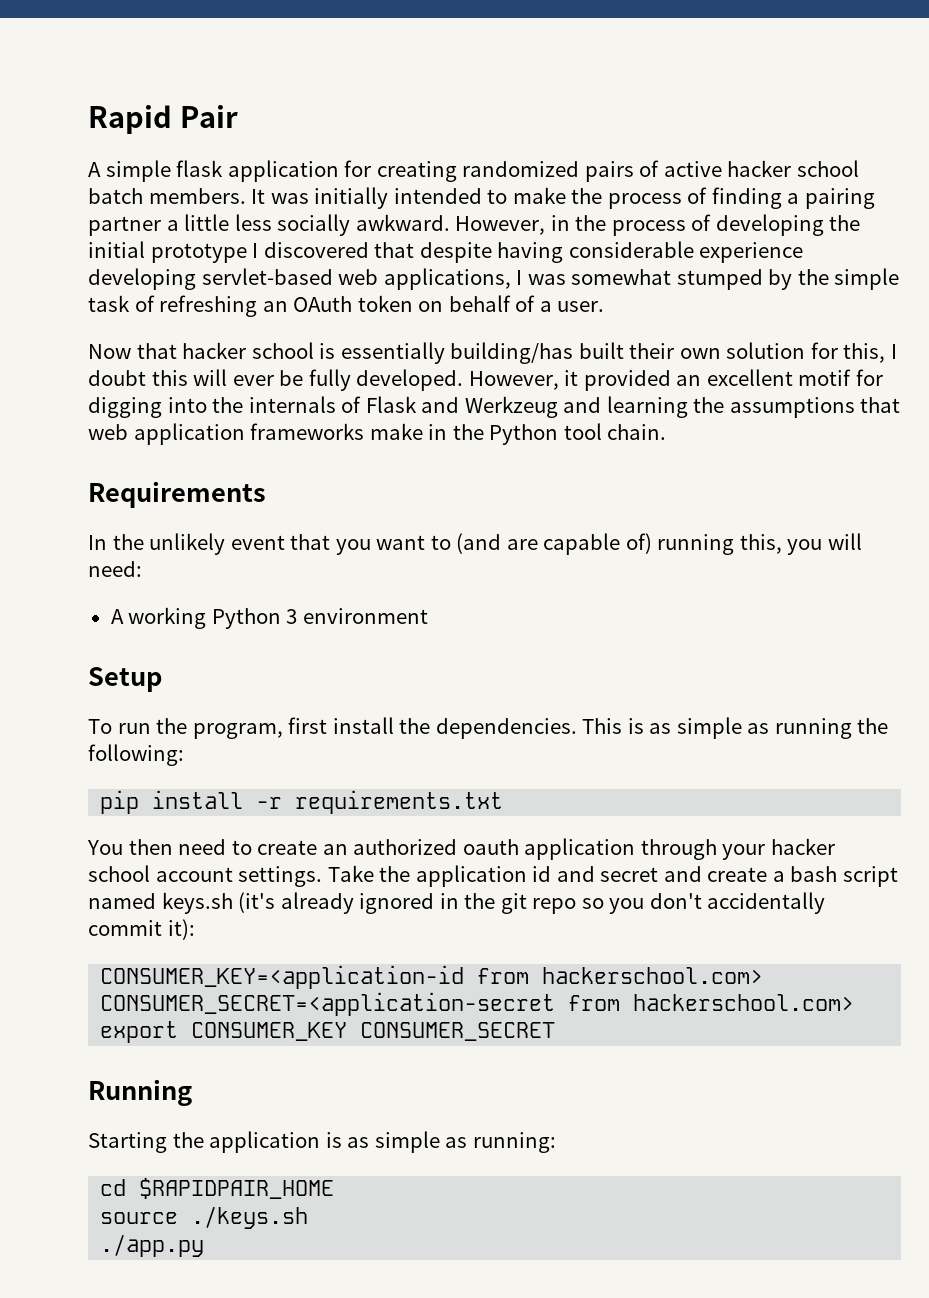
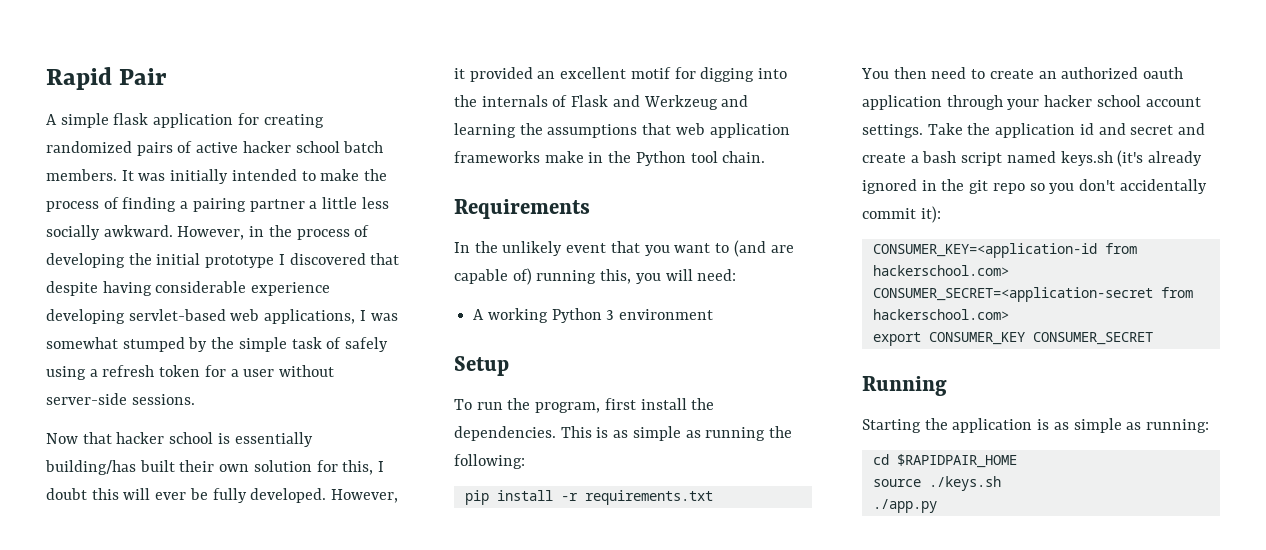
[159,295,605,317] refreshing an OAuth token on behalf of a user. -> [345,337,389,352] [46,365,335,380] [46,393,195,405] safely using a refresh token for a user without server-side sessions.

